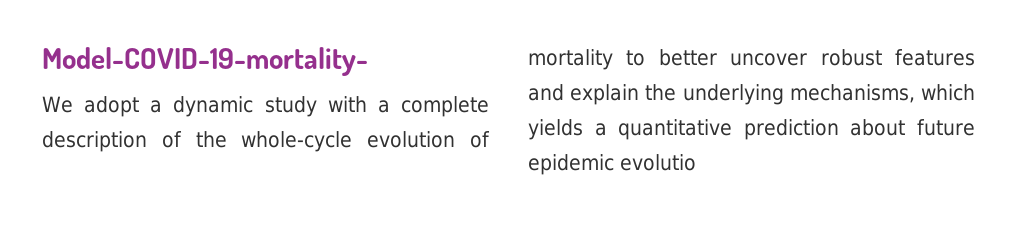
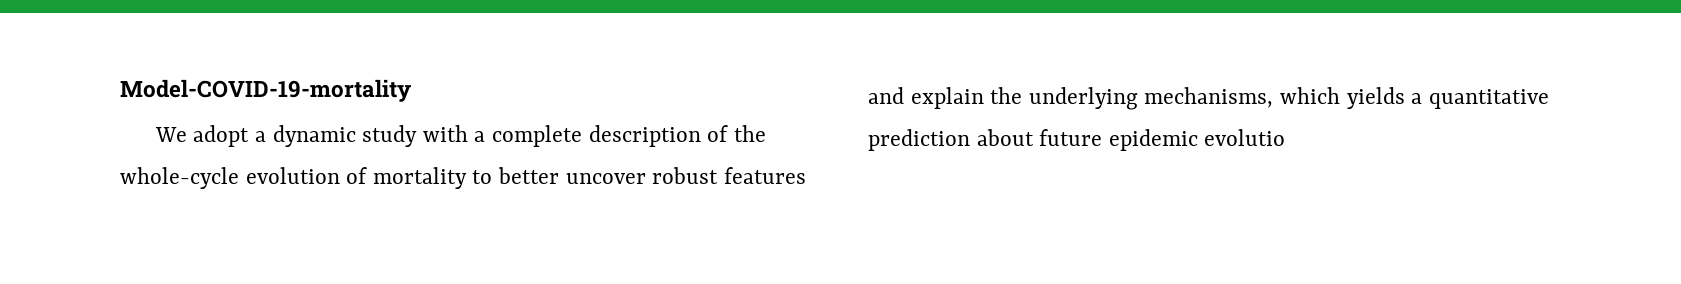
[42,47,368,76] Model-COVID-19-mortality- -> [120,79,411,102] Model-COVID-19-mortality

